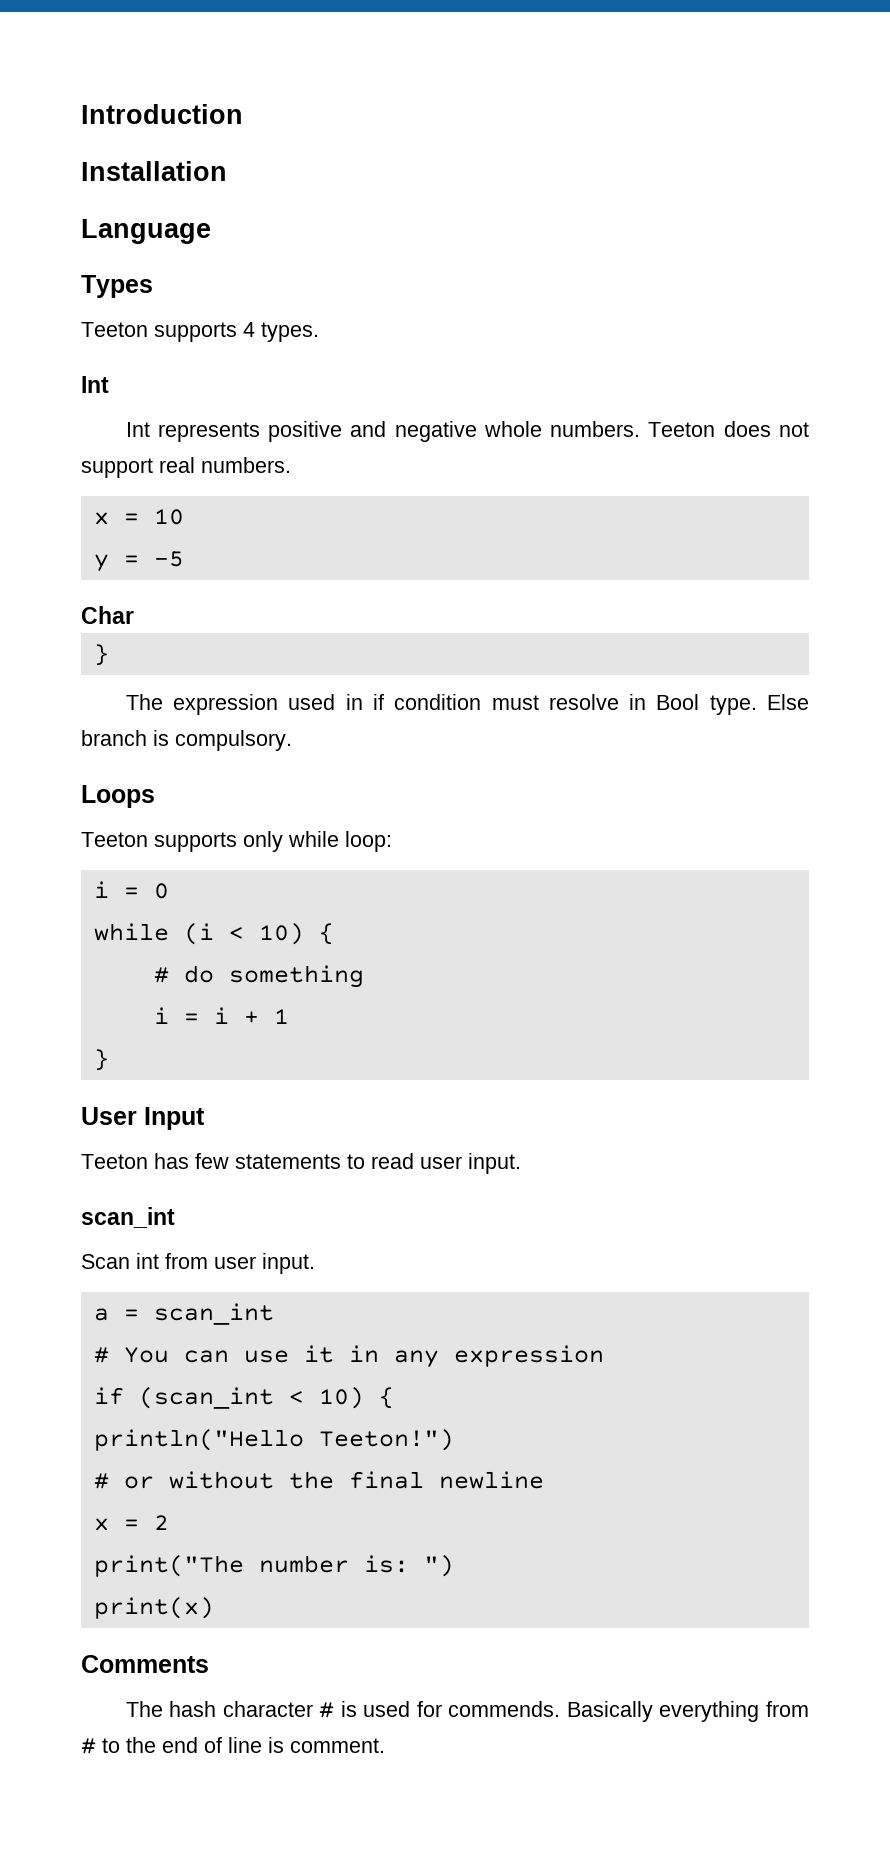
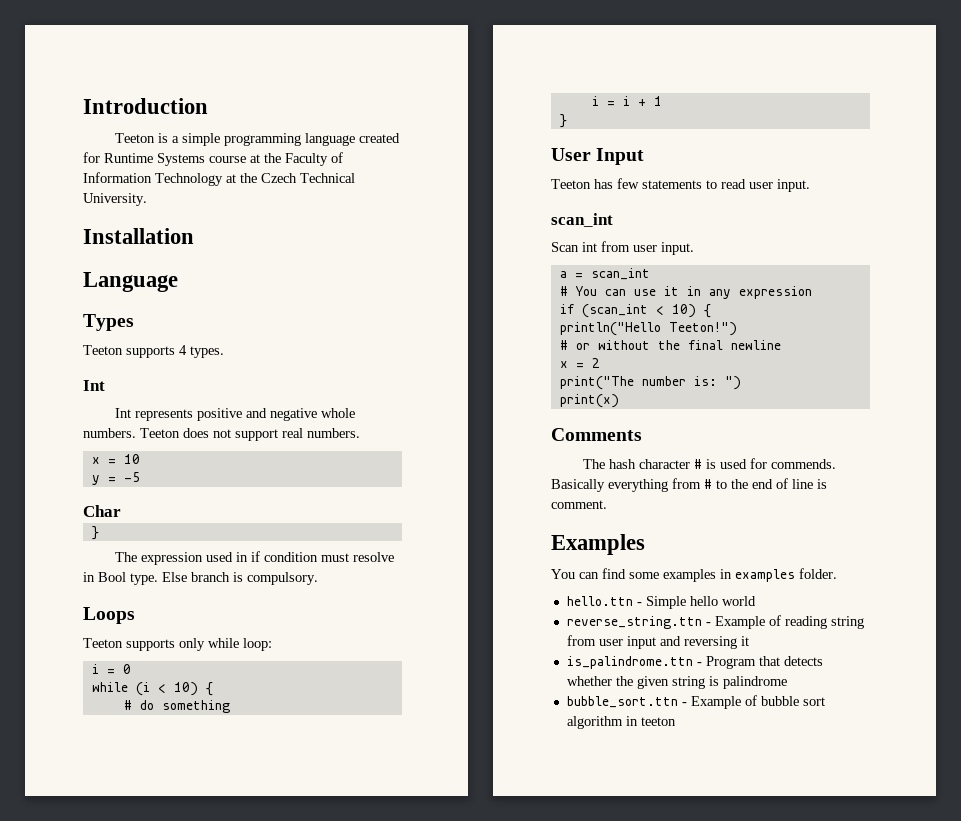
(243, 114) none -> [114,133,400,146] [83,152,343,166] [83,172,355,186] [83,193,147,206] // Teeton is a simple programming language created for Runtime Systems course at the Faculty of Information Technology at the Czech Technical University.
(385, 1745) none -> [551,534,645,555] [551,568,837,582] [566,596,756,609] [566,615,864,629] [566,635,749,649] [566,656,823,669] [566,676,787,689] [566,695,825,709] [566,716,676,729] // Examples // You can find some examples in examples folder. // hello.ttn - Simple hello world // reverse_string.ttn - Example of reading string from user input and reversing it // is_palindrome.ttn - Program that detects whether the given string is palindrome // bubble_sort.ttn - Example of bubble sort algorithm in teeton

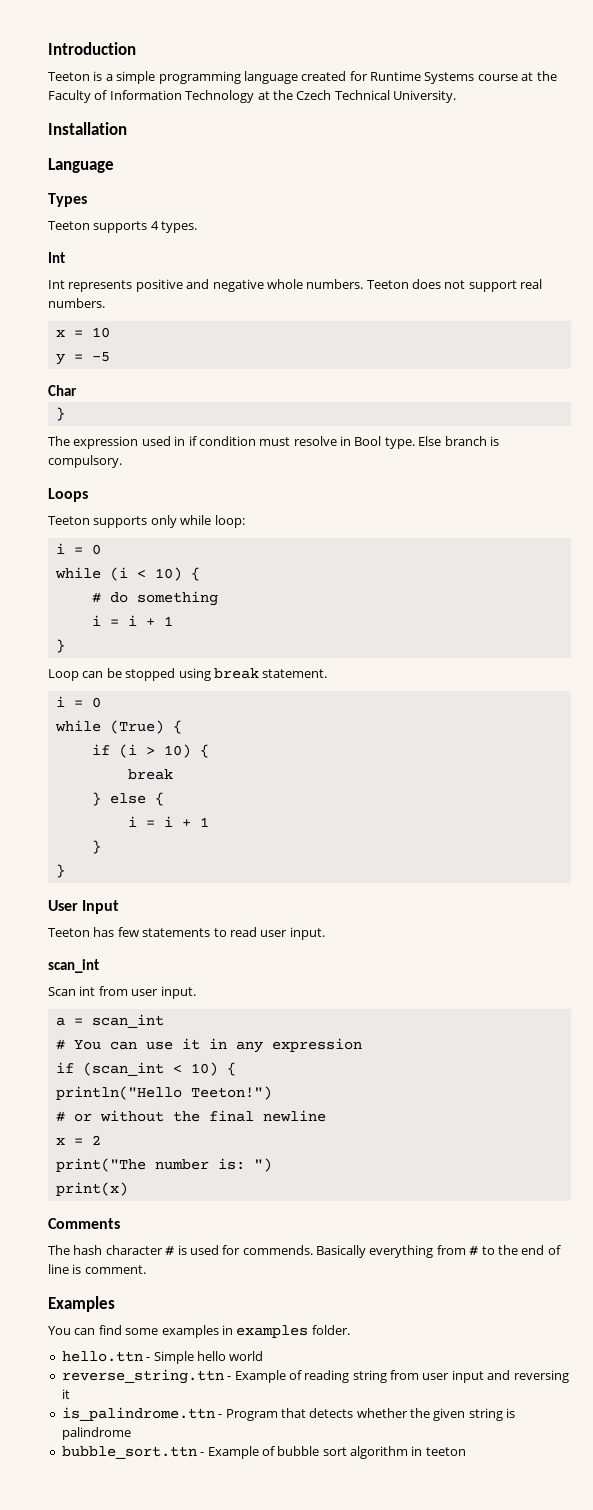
(567, 121) none -> [48,668,328,681] [55,696,101,708] [54,720,182,734] [91,744,209,758] [127,769,173,780] [91,792,164,806] [127,816,209,827] [91,840,101,854] [55,864,65,878] // Loop can be stopped using break statement. // i = 0 // while (True) { // if (i > 10) { // break // } else { // i = i + 1 // } // }

